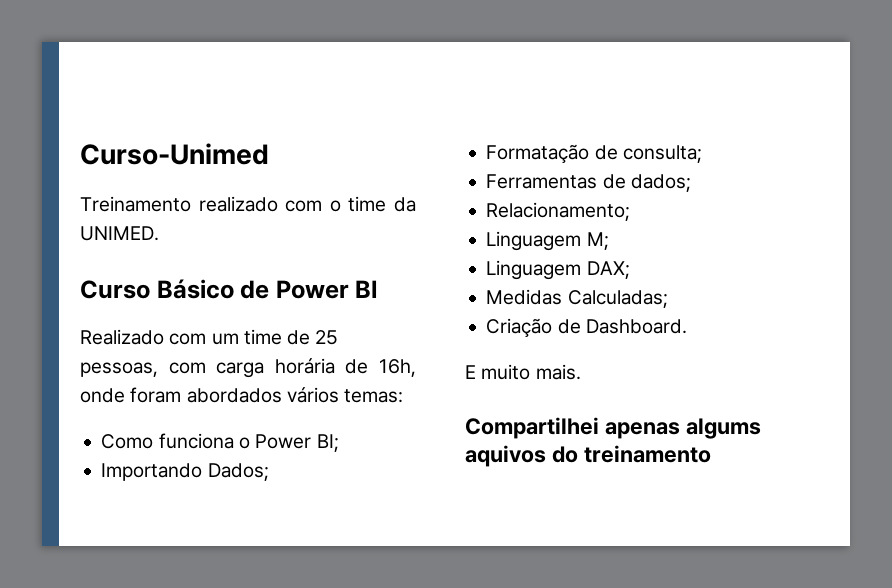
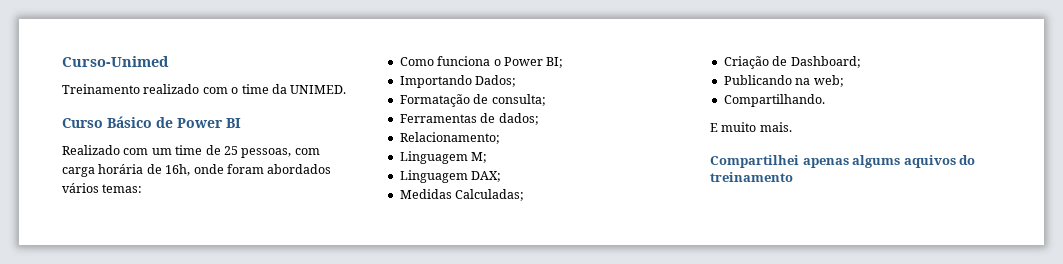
[585,319,687,334] Dashboard. -> [790,56,861,68] [723,75,844,87] [723,94,825,107] Dashboard; // Publicando na web; // Compartilhando.

